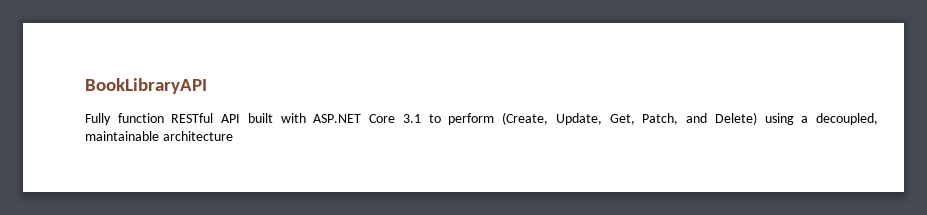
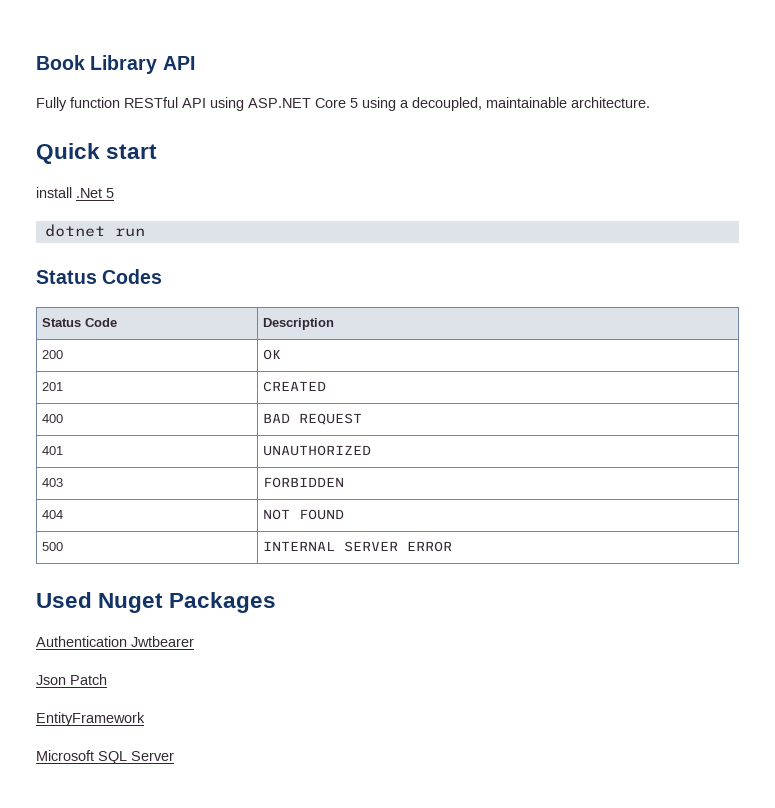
[85,78,207,94] BookLibraryAPI -> [36,55,195,74] Book Library API
[247,112,878,125] [85,131,233,141] built with ASP.NET Core 3.1 to perform (Create, Update, Get, Patch, and Delete) using a decoupled, maintainable architecture -> [210,97,650,111] [36,143,158,164] [36,187,114,198] [44,224,145,237] [36,269,163,284] [42,318,118,327] [263,318,335,330] [42,350,64,359] [263,349,282,360] [42,382,64,391] [263,381,327,392] [42,414,64,423] [263,413,363,425] [42,446,64,455] [263,445,372,456] [42,478,64,487] [263,477,345,488] [42,510,64,519] [263,509,345,520] [42,542,64,551] [263,541,453,552] [36,592,277,613] [36,636,194,647] [36,674,107,685] [36,712,145,726] [36,750,174,764] using ASP.NET Core 5 using a decoupled, maintainable architecture. // Quick start // install .Net 5 // dotnet run // Status Codes // Status Code | Description // 200 | OK // 201 | CREATED // 400 | BAD REQUEST // 401 | UNAUTHORIZED // 403 | FORBIDDEN // 404 | NOT FOUND // 500 | INTERNAL SERVER ERROR // Used Nuget Packages // Authentication Jwtbearer // Json Patch // EntityFramework // Microsoft SQL Server

